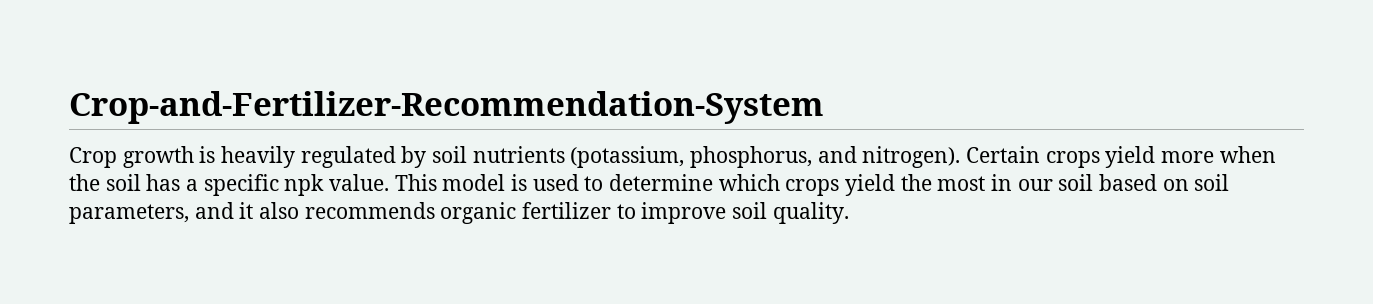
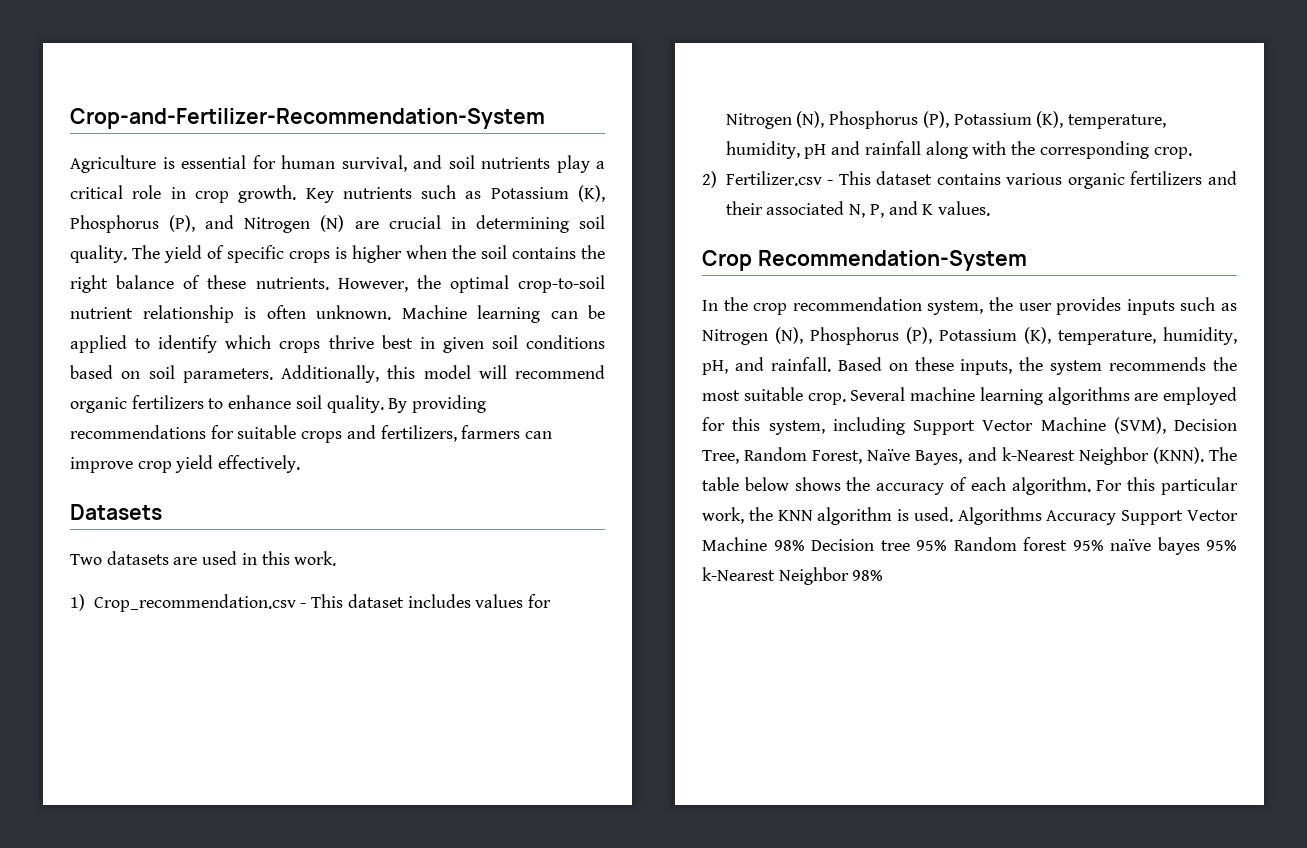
[69,146,1276,168] [69,174,1230,196] [69,202,849,224] Crop growth is heavily regulated by soil nutrients (potassium, phosphorus, and nitrogen). Certain crops yield more when the soil has a specific npk value. This model is used to determine which crops yield the most in our soil based on soil parameters, and it also recommends organic fertilizer to improve soil quality. -> [70,155,605,173] [70,185,605,203] [70,215,605,233] [70,245,605,263] [70,275,605,293] [70,305,605,323] [70,335,606,353] [70,365,605,383] [70,395,487,413] [70,425,553,443] [70,455,301,473] [70,504,162,520] [70,551,337,566] [70,594,552,612] [725,111,1167,129] [725,141,1192,159] [702,171,1237,189] [725,201,991,218] [702,250,1027,271] [702,297,1237,315] [702,327,1237,345] [702,357,1237,375] [702,387,1237,405] [702,417,1237,435] [702,447,1237,465] [702,477,1238,495] [702,507,1238,525] [702,537,1237,555] [702,567,884,585] Agriculture is essential for human survival, and soil nutrients play a critical role in crop growth. Key nutrients such as Potassium (K), Phosphorus (P), and Nitrogen (N) are crucial in determining soil quality. The yield of specific crops is higher when the soil contains the right balance of these nutrients. However, the optimal crop-to-soil nutrient relationship is often unknown. Machine learning can be applied to identify which crops thrive best in given soil conditions based on soil parameters. Additionally, this model will recommend organic fertilizers to enhance soil quality. By providing recommendations for suitable crops and fertilizers, farmers can improve crop yield effectively. // Datasets // Two datasets are used in this work. // 1) Crop_recommendation.csv - This dataset includes values for Nitrogen (N), Phosphorus (P), Potassium (K), temperature, humidity, pH and rainfall along with the corresponding crop. // 2) Fertilizer.csv - This dataset contains various organic fertilizers and their associated N, P, and K values. // Crop Recommendation-System // In the crop recommendation system, the user provides inputs such as Nitrogen (N), Phosphorus (P), Potassium (K), temperature, humidity, pH, and rainfall. Based on these inputs, the system recommends the most suitable crop. Several machine learning algorithms are employed for this system, including Support Vector Machine (SVM), Decision Tree, Random Forest, Naïve Bayes, and k-Nearest Neighbor (KNN). The table below shows the accuracy of each algorithm. For this particular work, the KNN algorithm is used. Algorithms Accuracy Support Vector Machine 98% Decision tree 95% Random forest 95% naïve bayes 95% k-Nearest Neighbor 98%

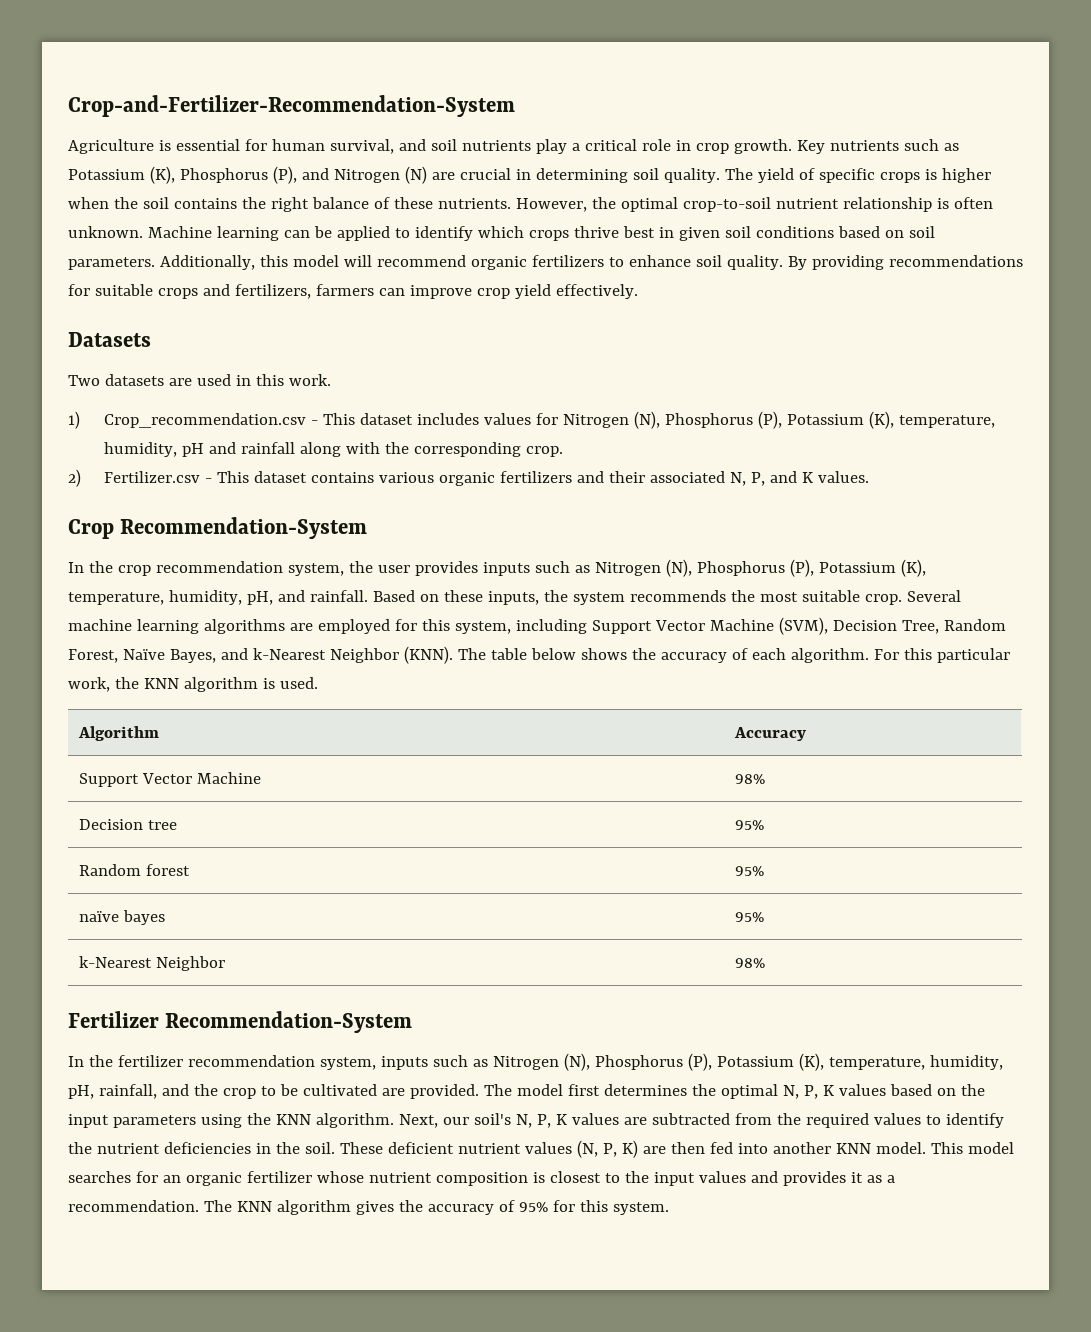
[957,507,1042,525] Algorithms -> [78,726,160,741] // Algorithm |
[1121,510,1238,525] [702,537,805,551] Support Vector Machine 98% -> [79,772,262,787] [735,774,766,784] // Support Vector Machine | 98% //
[916,540,947,551] 95% -> [735,820,765,830] | 95% //
[1072,540,1104,551] 95% -> [735,866,765,876] | 95% //
[1206,540,1237,551] [702,567,884,585] 95% k-Nearest Neighbor 98% -> [735,912,765,922] [79,956,226,971] [735,958,766,968] [68,1011,413,1033] [68,1053,1003,1071] [68,1084,985,1099] [68,1113,1004,1128] [68,1140,1014,1158] [68,1171,895,1186] [68,1200,669,1215] | 95% // k-Nearest Neighbor | 98% // Fertilizer Recommendation-System // In the fertilizer recommendation system, inputs such as Nitrogen (N), Phosphorus (P), Potassium (K), temperature, humidity, pH, rainfall, and the crop to be cultivated are provided. The model first determines the optimal N, P, K values based on the input parameters using the KNN algorithm. Next, our soil's N, P, K values are subtracted from the required values to identify the nutrient deficiencies in the soil. These deficient nutrient values (N, P, K) are then fed into another KNN model. This model searches for an organic fertilizer whose nutrient composition is closest to the input values and provides it as a recommendation. The KNN algorithm gives the accuracy of 95% for this system.

